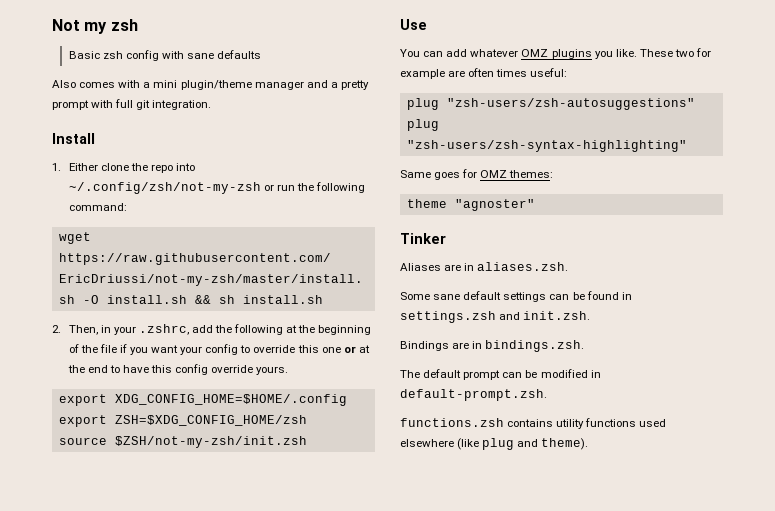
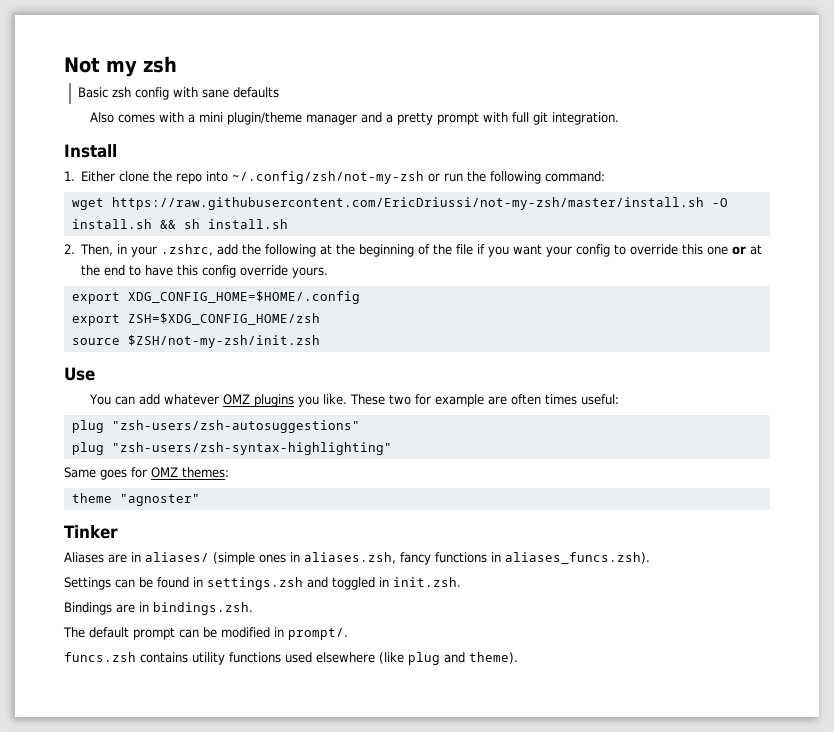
[477,262,569,271] [400,291,547,302] aliases.zsh. // Some sane default settings -> [145,552,650,565] [64,577,111,590] aliases/ (simple ones in aliases.zsh, fancy functions in aliases_funcs.zsh). // Settings
(521, 316) none -> [332,577,389,590] toggled in
[400,389,547,401] [400,418,504,427] default-prompt.zsh. // functions.zsh -> [288,628,348,640] [64,652,136,662] prompt/. // funcs.zsh

